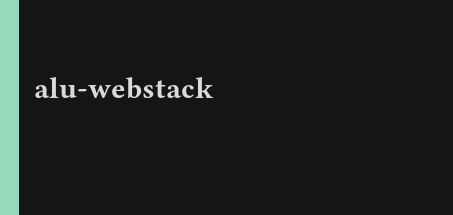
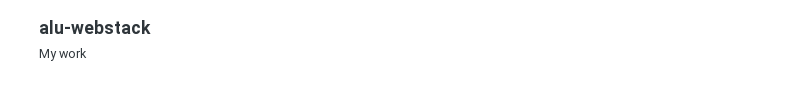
(214, 88) none -> [39,48,88,61] // My work

